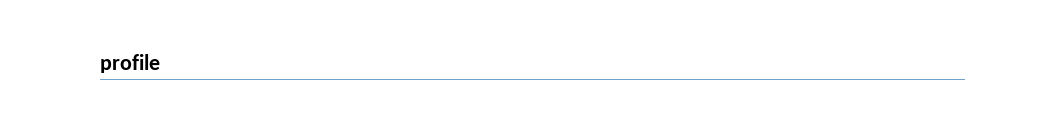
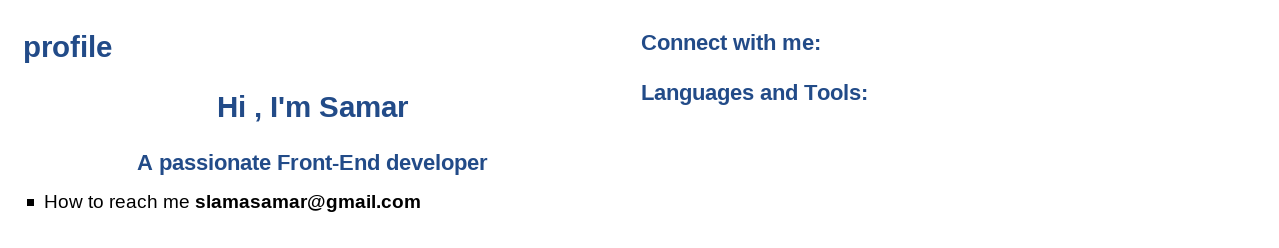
(160, 63) none -> [216,95,409,122] [136,154,488,175] [43,195,422,212] [641,34,821,50] [641,84,868,105] // Hi , I'm Samar // A passionate Front-End developer // How to reach me slamasamar@gmail.com // Connect with me: // Languages and Tools:

